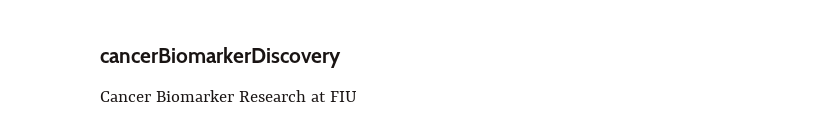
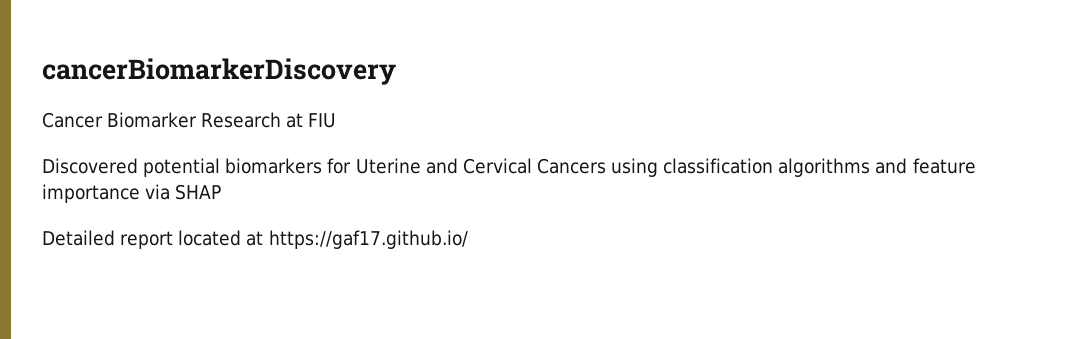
(357, 96) none -> [42,158,976,177] [42,184,222,203] [42,230,468,249] // Discovered potential biomarkers for Uterine and Cervical Cancers using classification algorithms and feature importance via SHAP // Detailed report located at https://gaf17.github.io/

